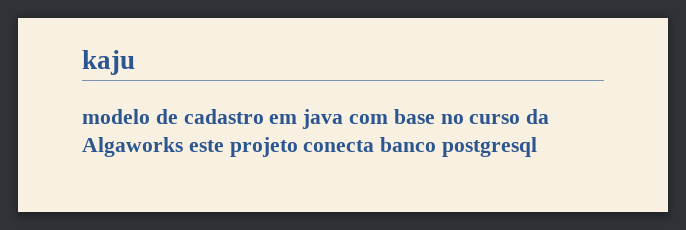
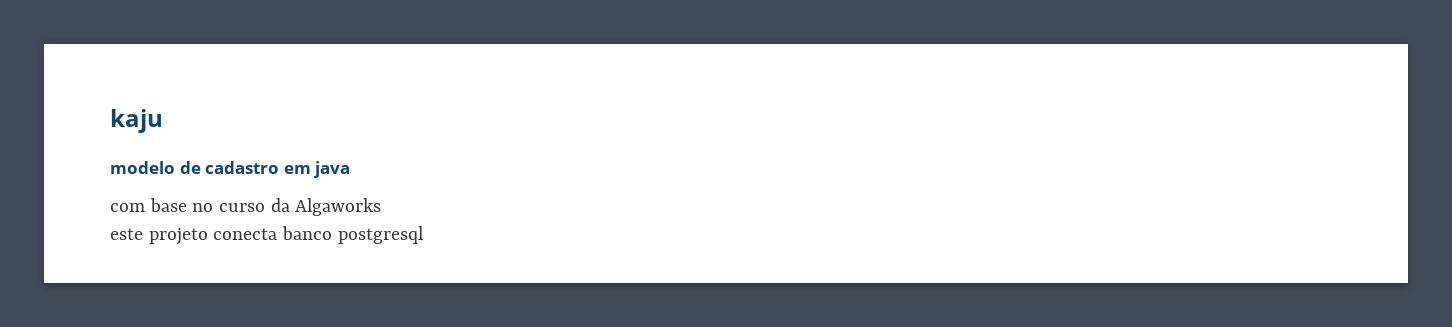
(344, 119) none -> (351, 169) //
(183, 147) none -> (382, 207) //

